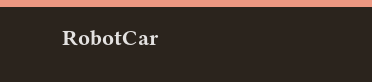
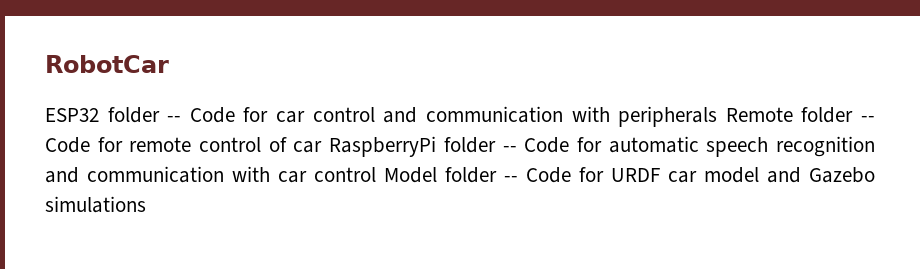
(159, 38) none -> [45,106,876,127] [45,136,876,157] [45,166,875,183] [45,196,146,213] // ESP32 folder -- Code for car control and communication with peripherals Remote folder -- Code for remote control of car RaspberryPi folder -- Code for automatic speech recognition and communication with car control Model folder -- Code for URDF car model and Gazebo simulations

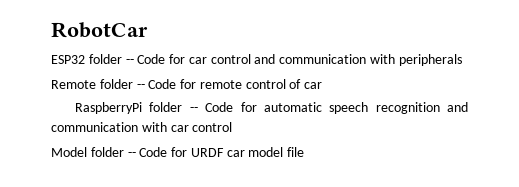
(718, 116) none -> (462, 60) //
(323, 147) none -> (323, 85) //
(376, 174) none -> (233, 127) //
[767,167,875,183] [45,196,146,213] and Gazebo simulations -> [287,147,305,157] file

